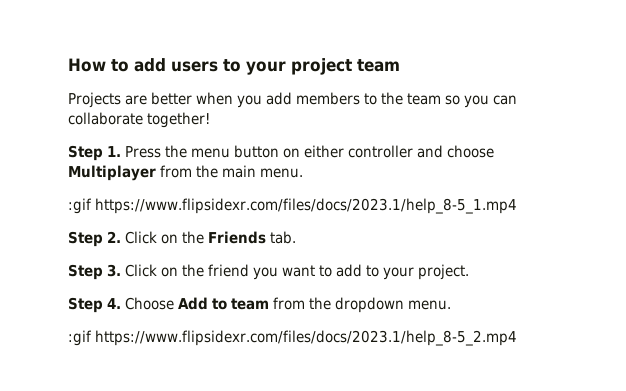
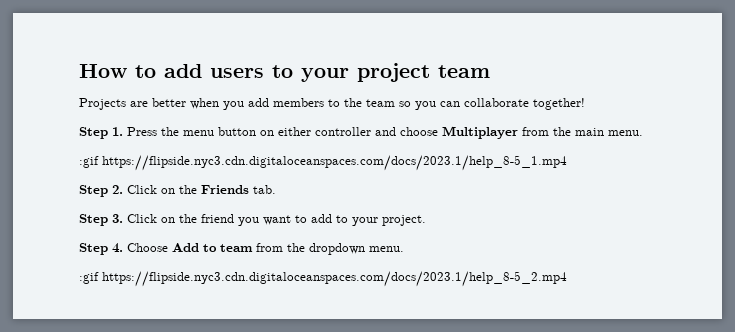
[95,198,517,214] https://www.flipsidexr.com/files/docs/2023.1/help_8-5_1.mp4 -> [102,155,567,171] https://flipside.nyc3.cdn.digitaloceanspaces.com/docs/2023.1/help_8-5_1.mp4
[95,330,517,346] https://www.flipsidexr.com/files/docs/2023.1/help_8-5_2.mp4 -> [102,271,567,287] https://flipside.nyc3.cdn.digitaloceanspaces.com/docs/2023.1/help_8-5_2.mp4

